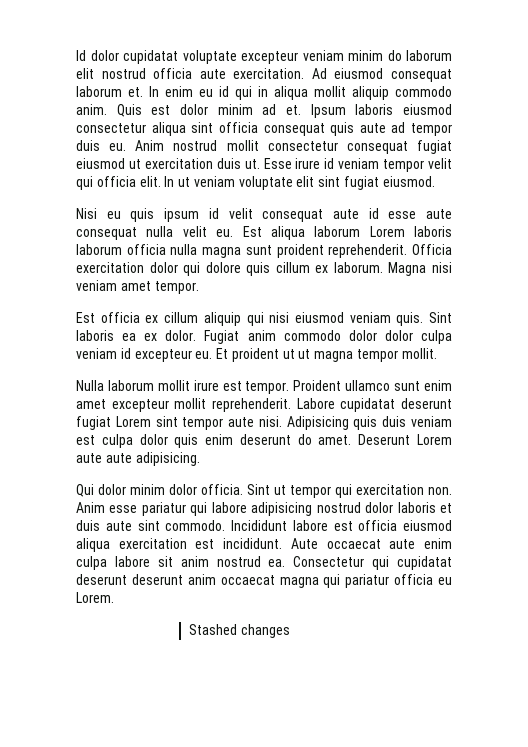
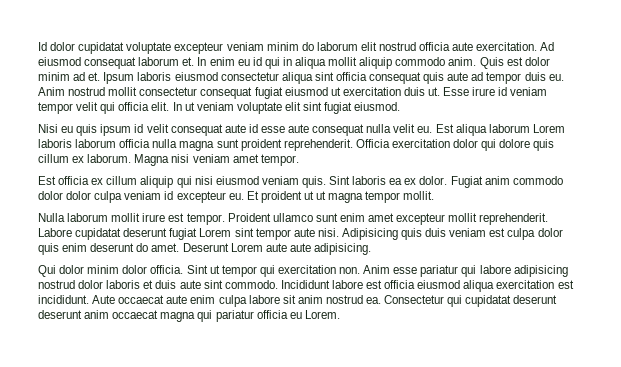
[188,624,290,638] // Stashed changes -> (340, 314) none

